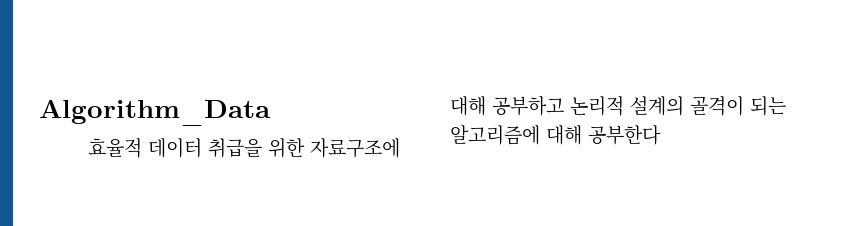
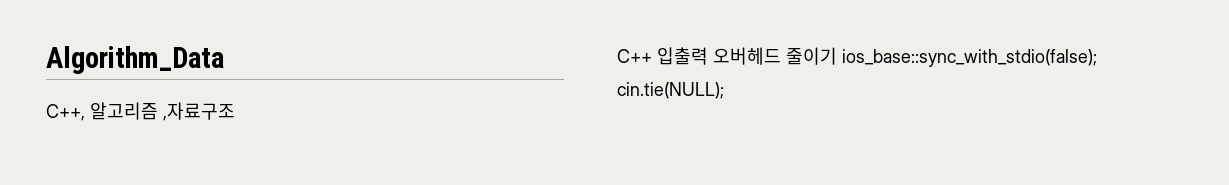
[88,138,401,158] [450,96,786,116] [450,125,661,145] 효율적 데이터 취급을 위한 자료구조에 대해 공부하고 논리적 설계의 골격이 되는 알고리즘에 대해 공부한다 -> [46,102,235,121] [617,47,1097,67] [617,82,724,99] C++, 알고리즘 ,자료구조 // C++ 입출력 오버헤드 줄이기 ios_base::sync_with_stdio(false); cin.tie(NULL);

